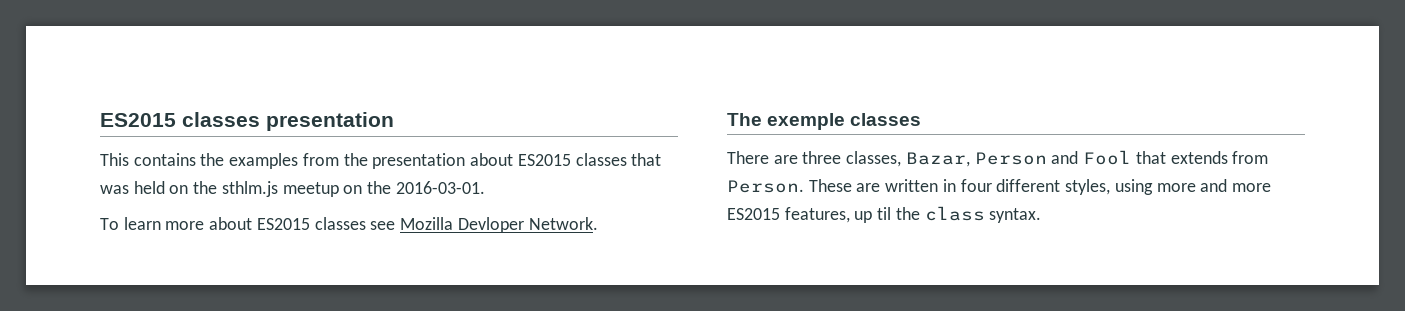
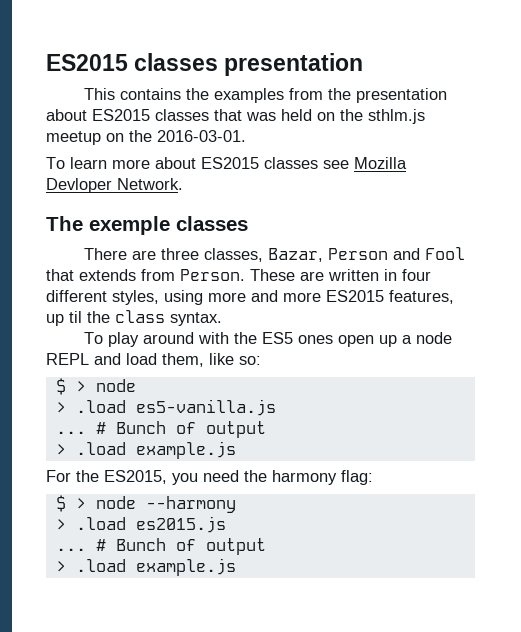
(1042, 215) none -> [84,332,453,347] [46,353,261,367] [55,378,136,395] [55,399,276,416] [55,421,266,438] [55,441,236,459] [46,470,373,485] [55,495,236,513] [55,516,226,533] [55,538,266,555] [55,558,236,576] // To play around with the ES5 ones open up a node REPL and load them, like so: // $ > node // > .load es5-vanilla.js // ... # Bunch of output // > .load example.js // For the ES2015, you need the harmony flag: // $ > node --harmony // > .load es2015.js // ... # Bunch of output // > .load example.js

